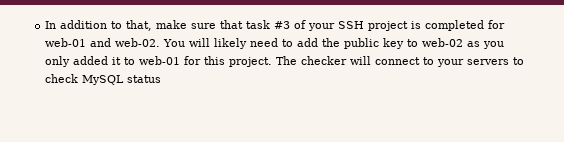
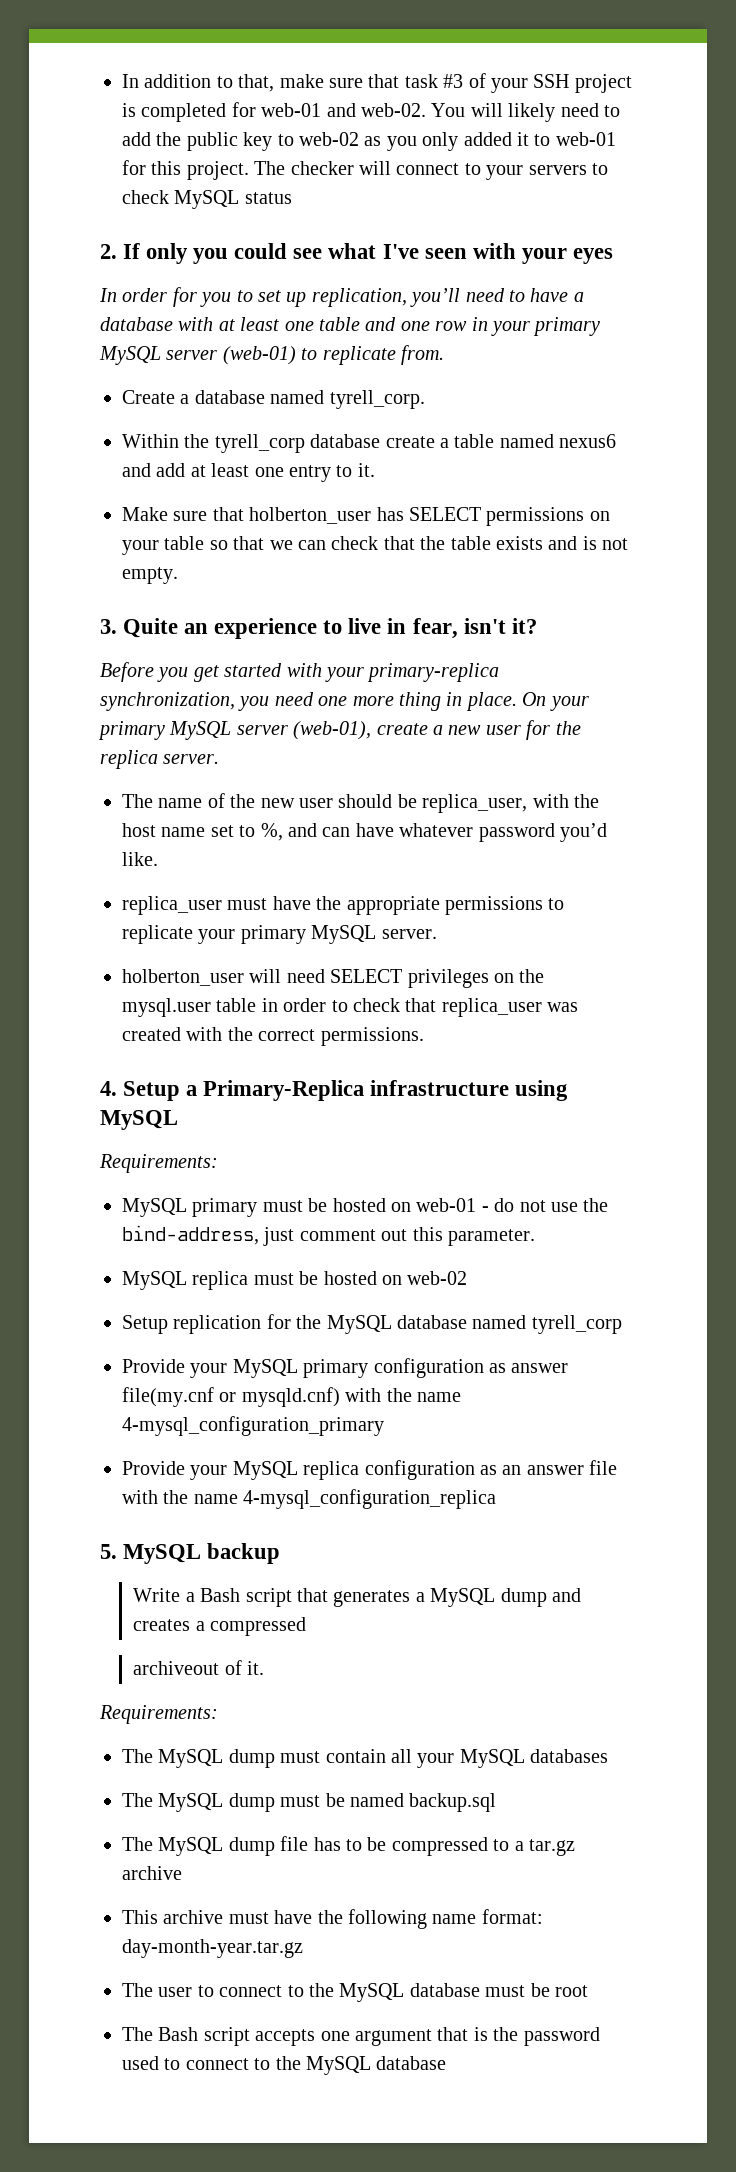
(162, 79) none -> [100,243,613,264] [99,287,584,307] [100,317,601,336] [99,345,444,365] [122,390,425,409] [122,434,617,453] [122,463,375,482] [122,507,610,526] [122,536,629,555] [122,567,178,584] [100,618,537,639] [100,662,500,682] [100,692,589,711] [98,720,581,740] [100,750,220,769] [122,793,599,813] [122,823,607,842] [122,852,158,866] [122,896,565,915] [122,925,437,944] [122,969,545,988] [122,998,579,1017] [122,1027,424,1046] [100,1080,569,1101] [100,1110,178,1130] [99,1154,218,1173] [122,1198,609,1217] [122,1225,535,1246] [122,1271,468,1290] [122,1314,622,1334] [122,1358,569,1378] [122,1387,461,1407] [122,1416,384,1436] [122,1460,618,1480] [122,1489,497,1509] [100,1543,281,1564] [133,1588,581,1607] [133,1617,307,1636] [133,1660,265,1675] [99,1705,218,1724] [122,1749,609,1768] [122,1793,497,1812] [122,1836,575,1856] [122,1866,182,1880] [122,1909,543,1929] [122,1939,303,1958] [122,1983,588,2002] [122,2027,600,2046] [122,2056,447,2075] // 2. If only you could see what I've seen with your eyes // In order for you to set up replication, you’ll need to have a database with at least one table and one row in your primary MySQL server (web-01) to replicate from. // Create a database named tyrell_corp. // Within the tyrell_corp database create a table named nexus6 and add at least one entry to it. // Make sure that holberton_user has SELECT permissions on your table so that we can check that the table exists and is not empty. // 3. Quite an experience to live in fear, isn't it? // Before you get started with your primary-replica synchronization, you need one more thing in place. On your primary MySQL server (web-01), create a new user for the replica server. // The name of the new user should be replica_user, with the host name set to %, and can have whatever password you’d like. // replica_user must have the appropriate permissions to replicate your primary MySQL server. // holberton_user will need SELECT privileges on the mysql.user table in order to check that replica_user was created with the correct permissions. // 4. Setup a Primary-Replica infrastructure using MySQL // Requirements: // MySQL primary must be hosted on web-01 - do not use the bind-address, just comment out this parameter. // MySQL replica must be hosted on web-02 // Setup replication for the MySQL database named tyrell_corp // Provide your MySQL primary configuration as answer file(my.cnf or mysqld.cnf) with the name 4-mysql_configuration_primary // Provide your MySQL replica configuration as an answer file with the name 4-mysql_configuration_replica // 5. MySQL backup // Write a Bash script that generates a MySQL dump and creates a compressed // archiveout of it. // Requirements: // The MySQL dump must contain all your MySQL databases // The MySQL dump must be named backup.sql // The MySQL dump file has to be compressed to a tar.gz archive // This archive must have the following name format: day-month-year.tar.gz // The user to connect to the MySQL database must be root // The Bash script accepts one argument that is the password used to connect to the MySQL database

